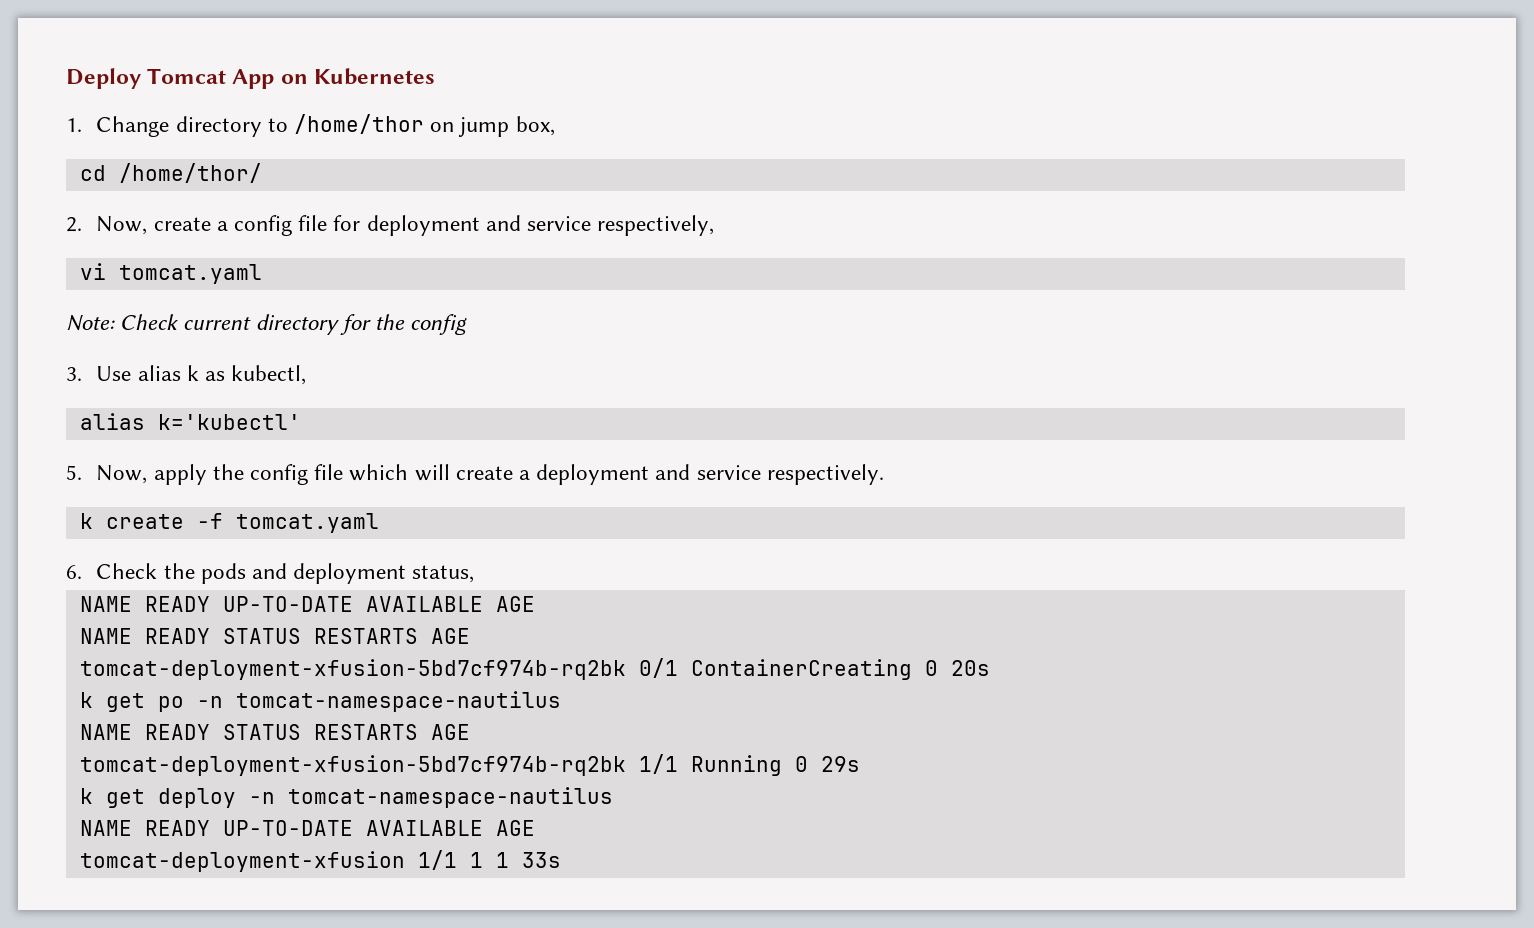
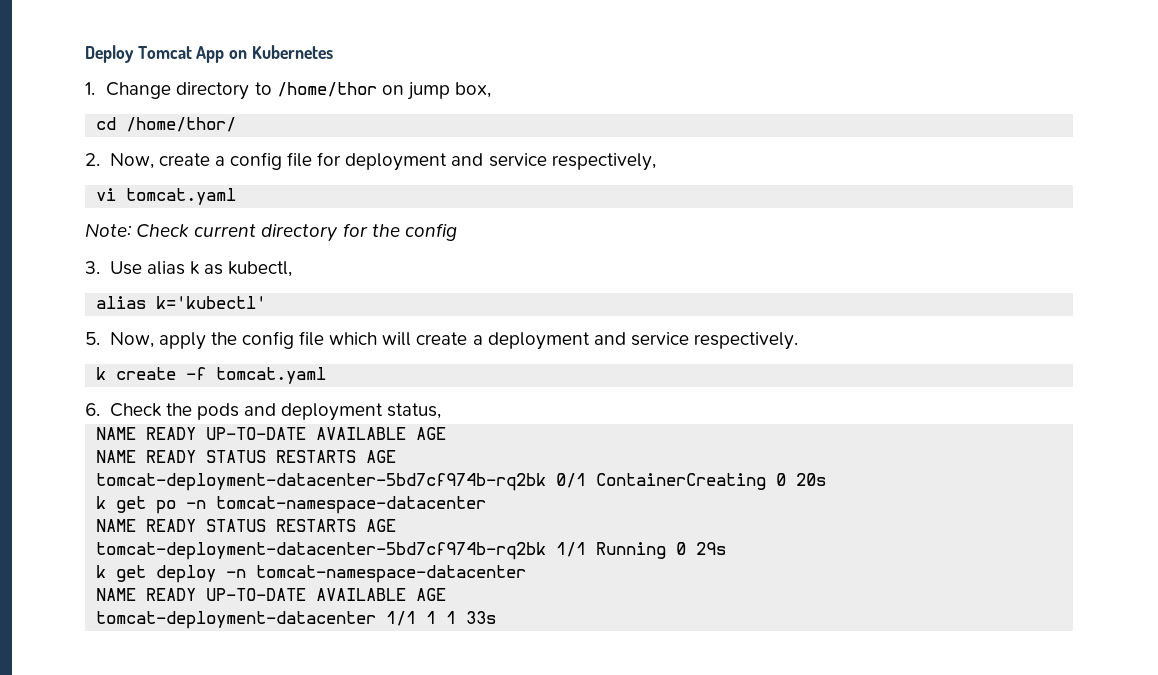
[79,659,626,680] tomcat-deployment-xfusion-5bd7cf974b-rq2bk -> [96,473,547,491] tomcat-deployment-datacenter-5bd7cf974b-rq2bk
[235,691,561,712] [79,724,470,740] [79,755,626,776] tomcat-namespace-nautilus // NAME READY STATUS RESTARTS AGE // tomcat-deployment-xfusion-5bd7cf974b-rq2bk -> [216,496,487,514] [96,519,397,532] [96,542,547,560] tomcat-namespace-datacenter // NAME READY STATUS RESTARTS AGE // tomcat-deployment-datacenter-5bd7cf974b-rq2bk
[287,787,613,808] [79,820,535,836] [79,851,405,872] tomcat-namespace-nautilus // NAME READY UP-TO-DATE AVAILABLE AGE // tomcat-deployment-xfusion -> [256,565,527,583] [96,588,447,601] [96,611,377,629] tomcat-namespace-datacenter // NAME READY UP-TO-DATE AVAILABLE AGE // tomcat-deployment-datacenter

